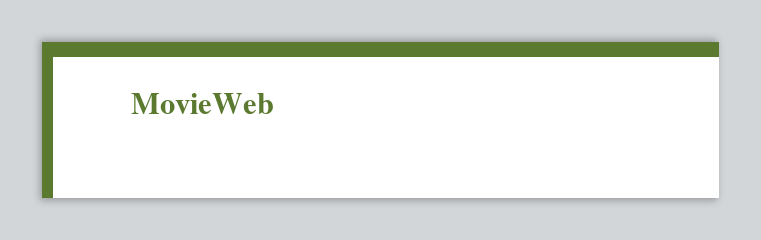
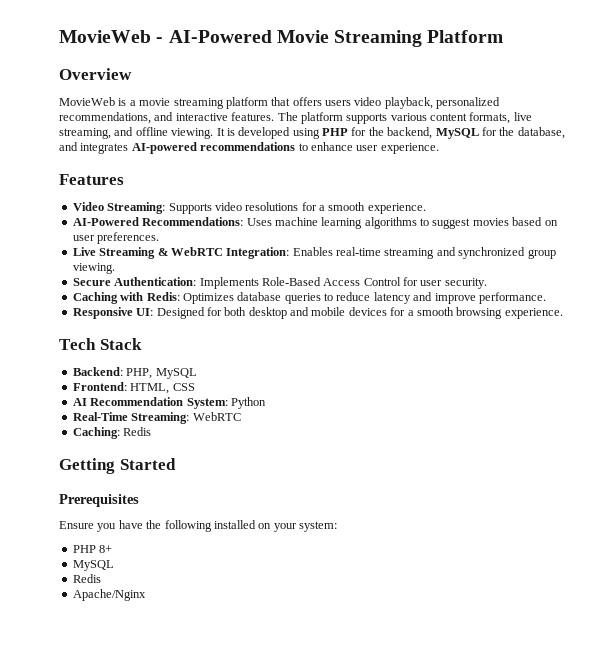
[131,93,274,114] MovieWeb -> [59,30,504,47] [59,68,132,80] [59,97,501,109] [59,112,532,124] [59,127,565,139] [59,142,439,154] [59,174,124,185] [72,202,426,214] [72,217,558,229] [72,232,160,244] [72,247,556,259] [72,263,115,274] [72,277,487,289] [72,292,546,304] [72,307,563,319] [59,338,142,350] [72,367,197,379] [72,382,195,394] [72,397,266,409] [72,412,241,424] [72,427,152,439] [59,458,176,474] [59,494,139,507] [59,520,337,532] [72,545,113,553] [72,560,114,571] [72,574,101,583] [72,589,146,601] MovieWeb - AI-Powered Movie Streaming Platform // Overview // MovieWeb is a movie streaming platform that offers users video playback, personalized recommendations, and interactive features. The platform supports various content formats, live streaming, and offline viewing. It is developed using PHP for the backend, MySQL for the database, and integrates AI-powered recommendations to enhance user experience. // Features // Video Streaming: Supports video resolutions for a smooth experience. // AI-Powered Recommendations: Uses machine learning algorithms to suggest movies based on user preferences. // Live Streaming & WebRTC Integration: Enables real-time streaming and synchronized group viewing. // Secure Authentication: Implements Role-Based Access Control for user security. // Caching with Redis: Optimizes database queries to reduce latency and improve performance. // Responsive UI: Designed for both desktop and mobile devices for a smooth browsing experience. // Tech Stack // Backend: PHP, MySQL // Frontend: HTML, CSS // AI Recommendation System: Python // Real-Time Streaming: WebRTC // Caching: Redis // Getting Started // Prerequisites // Ensure you have the following installed on your system: // PHP 8+ // MySQL // Redis // Apache/Nginx

